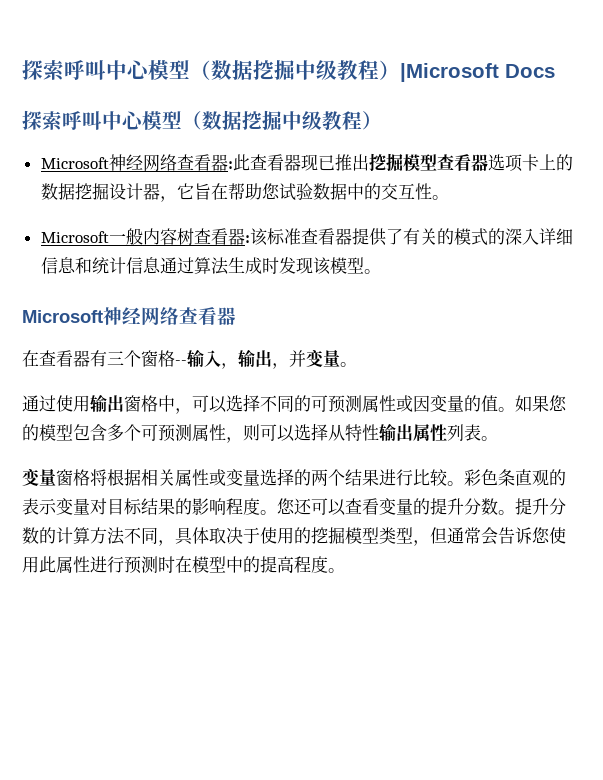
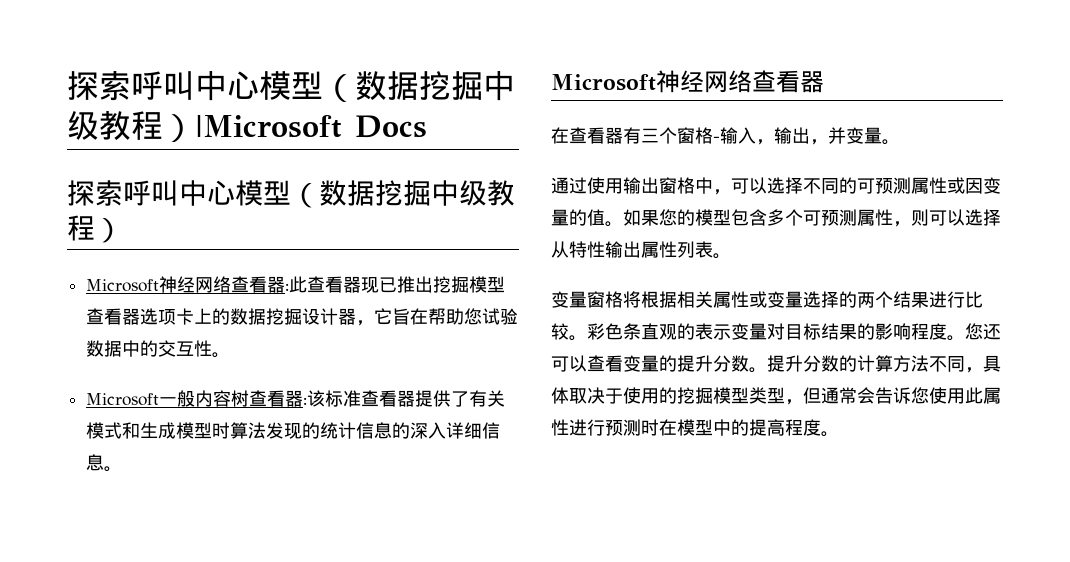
[436,228,573,246] [40,257,364,275] 的模式的深入详细信息和统计信息通过算法生成时发现该模型 -> [86,422,501,439] [86,454,105,471] 模式和生成模型时算法发现的统计信息的深入详细信息
[175,360,187,365] -- -> [713,136,720,142] -

